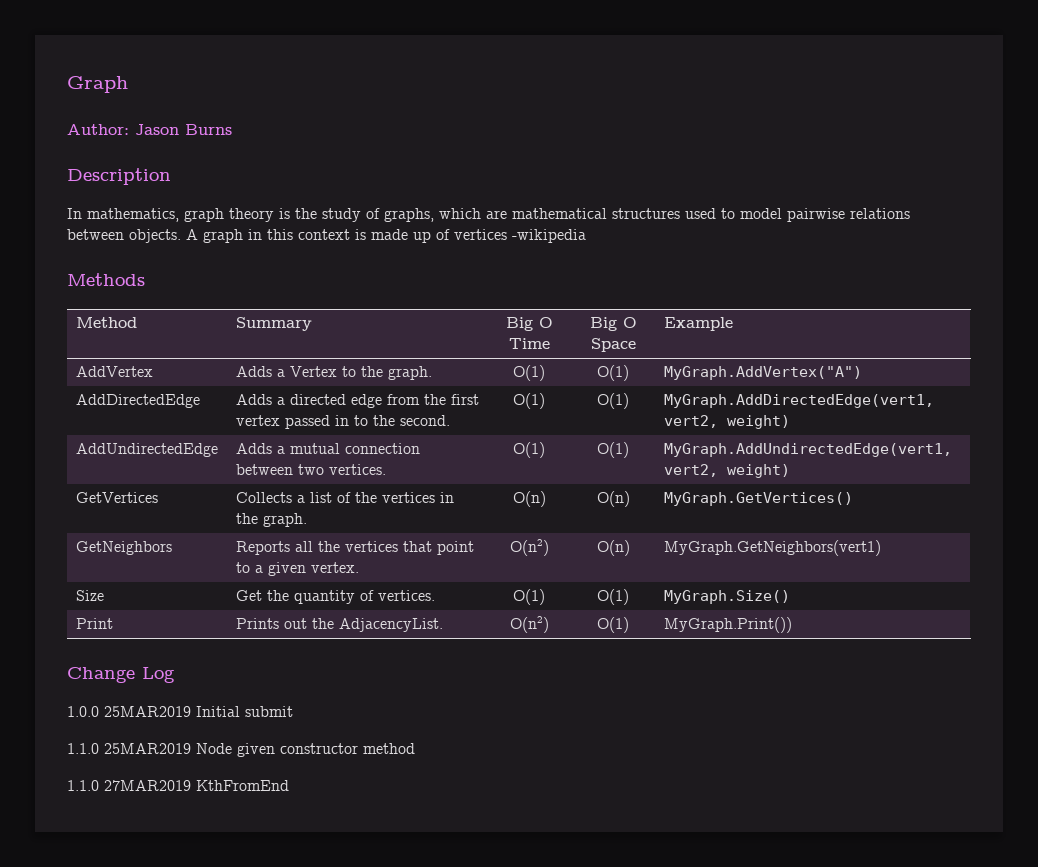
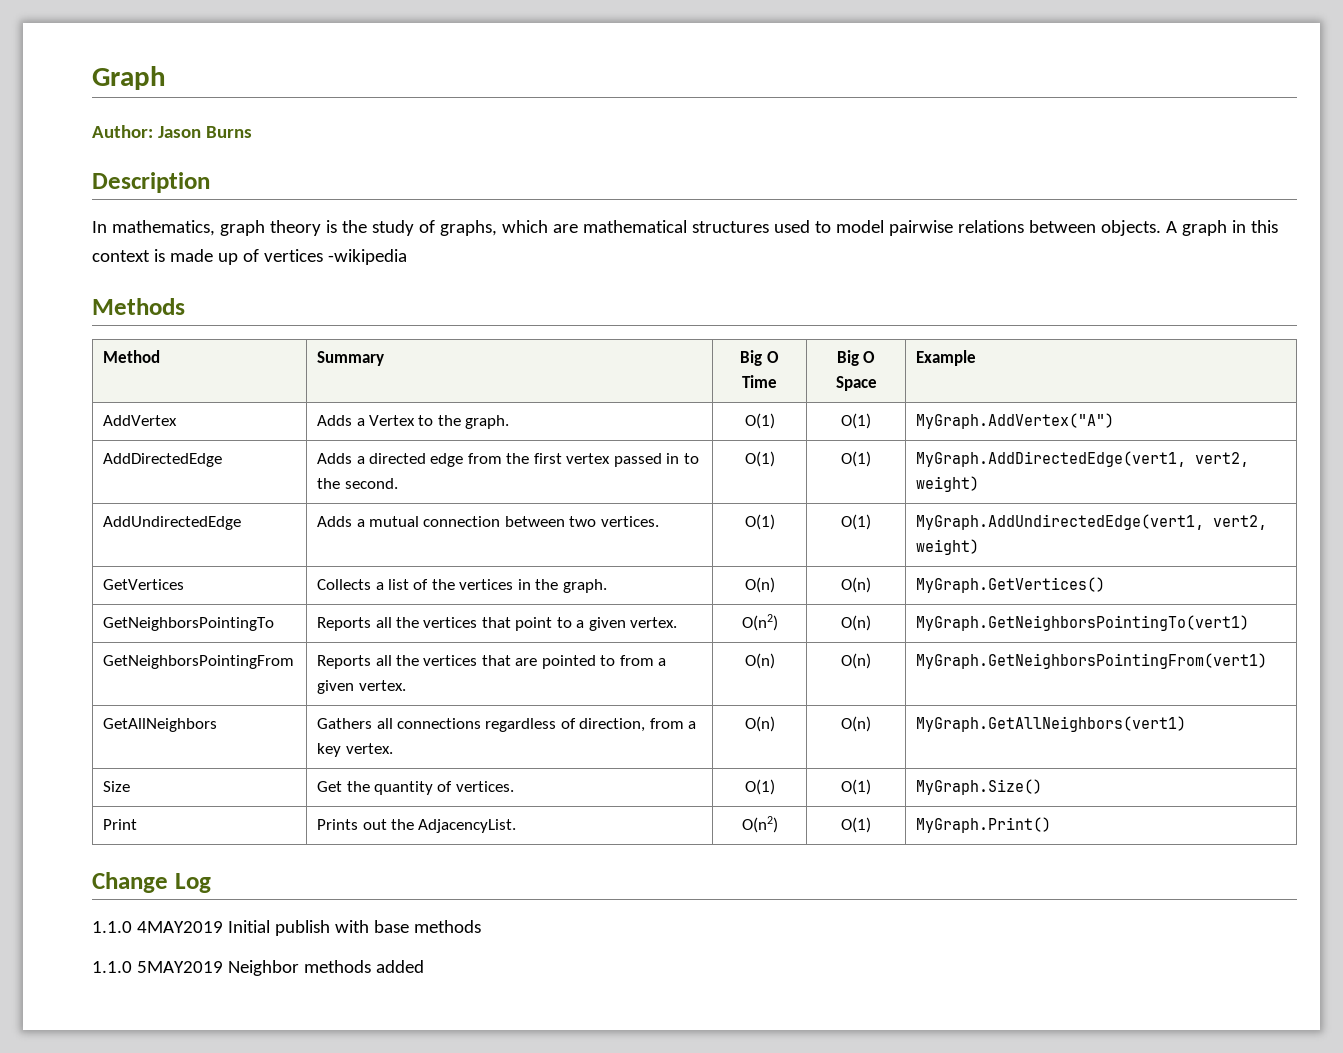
[75,541,172,555] GetNeighbors -> [103,617,275,631] GetNeighborsPointingTo
[663,540,881,556] MyGraph.GetNeighbors(vert1) -> [916,615,1250,631] [103,655,295,669] [317,655,667,669] [317,680,406,694] [744,653,775,669] [841,653,871,669] [916,653,1268,669] [103,718,218,732] [317,718,697,732] [317,743,393,757] [744,716,775,732] [841,716,871,732] [916,716,1187,732] MyGraph.GetNeighborsPointingTo(vert1) // GetNeighborsPointingFrom | Reports all the vertices that are pointed to from a given vertex. | O(n) | O(n) | MyGraph.GetNeighborsPointingFrom(vert1) // GetAllNeighbors | Gathers all connections regardless of direction, from a key vertex. | O(n) | O(n) | MyGraph.GetAllNeighbors(vert1)
[663,617,792,633] MyGraph.Print()) -> [916,817,1052,833] MyGraph.Print()
[67,706,293,717] [67,743,415,757] [67,780,289,791] 1.0.0 25MAR2019 Initial submit // 1.1.0 25MAR2019 Node given constructor method // 1.1.0 27MAR2019 KthFromEnd -> [92,920,481,936] [92,960,424,976] 1.1.0 4MAY2019 Initial publish with base methods // 1.1.0 5MAY2019 Neighbor methods added

